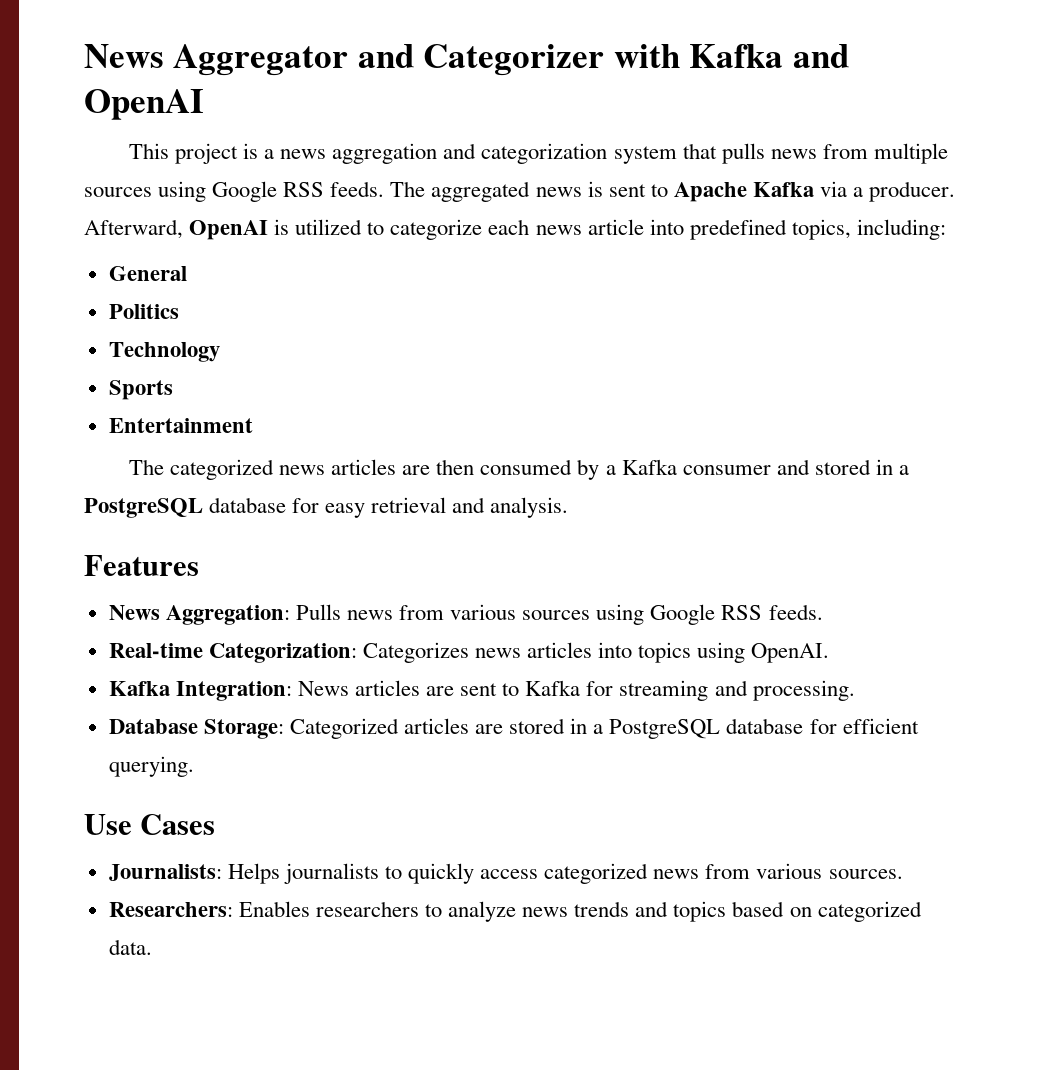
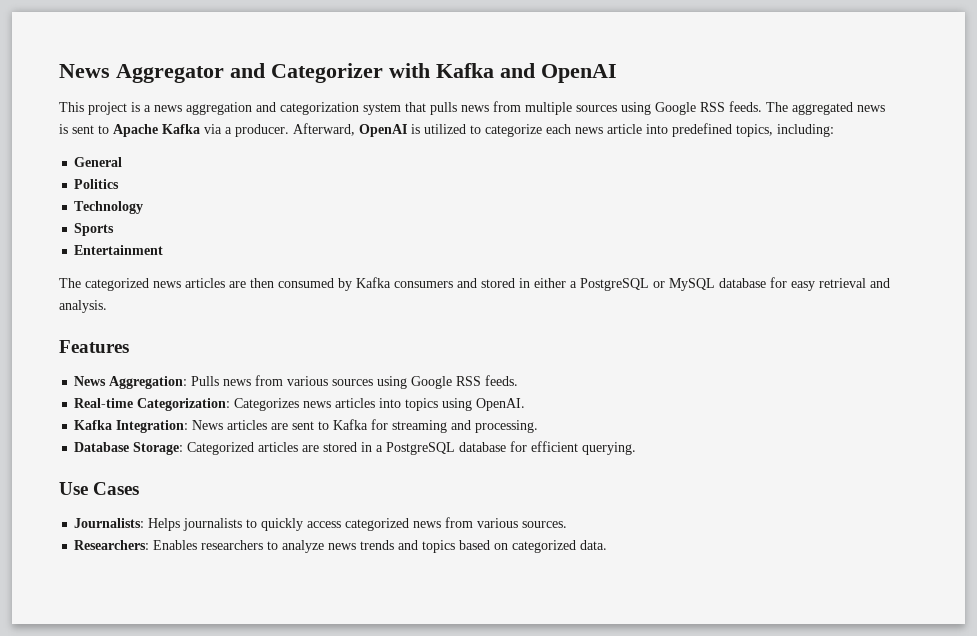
[605,459,771,475] a Kafka consumer -> [356,277,453,288] Kafka consumers
[898,465,909,475] [84,498,203,518] a PostgreSQL -> [534,278,715,291] either a PostgreSQL or MySQL

